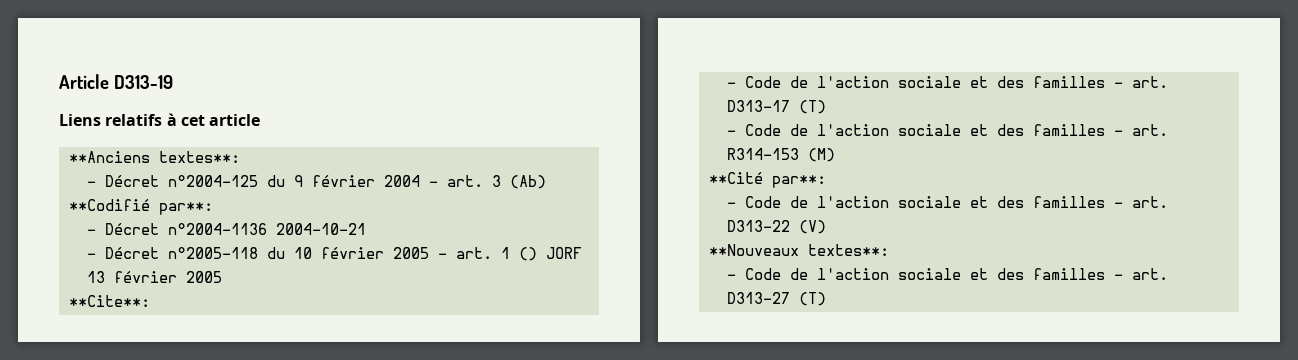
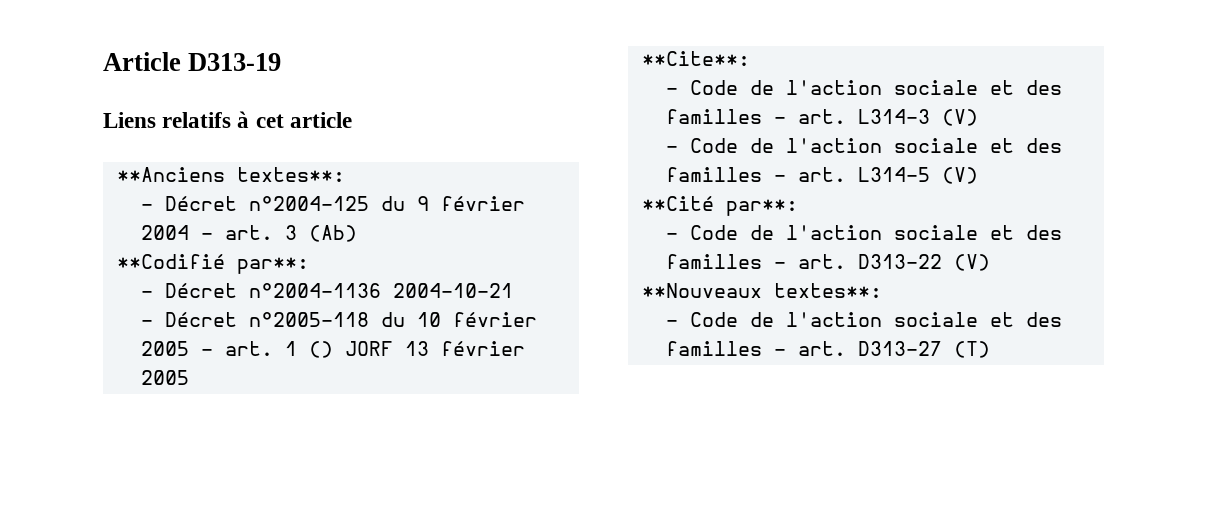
[726,100,826,114] D313-17 (T) -> [857,109,978,126] L314-3 (V)
[726,148,835,162] R314-153 (M) -> [857,167,978,184] L314-5 (V)

